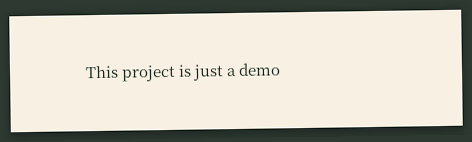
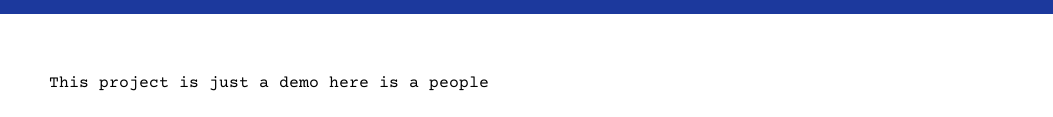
(282, 69) none -> [329,76,489,91] here is a people

